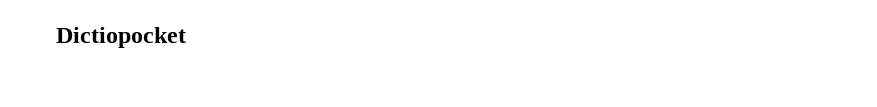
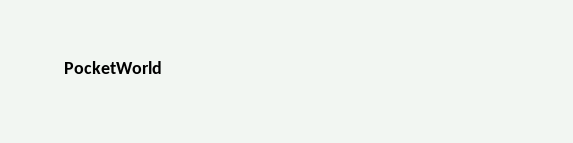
[56,27,186,48] Dictiopocket -> [64,61,162,74] PocketWorld

